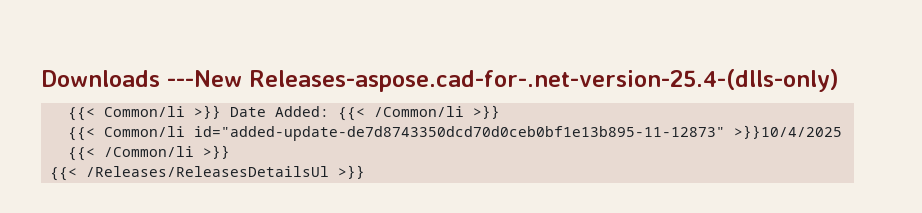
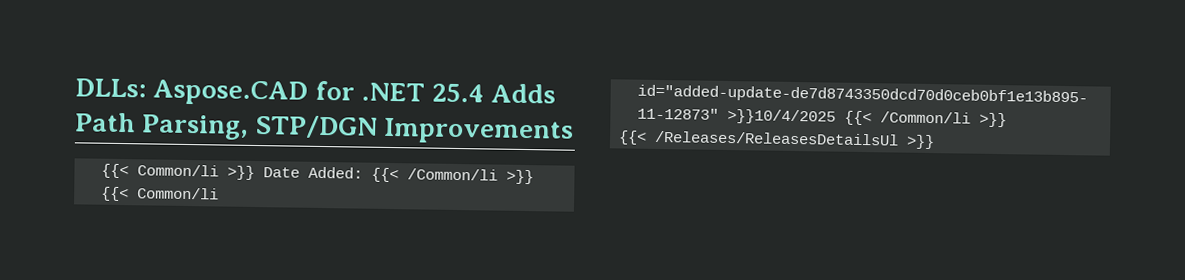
[41,69,839,92] Downloads ---New Releases-aspose.cad-for-.net-version-25.4-(dlls-only) -> [75,78,557,106] [75,112,574,145] DLLs: Aspose.CAD for .NET 25.4 Adds Path Parsing, STP/DGN Improvements

